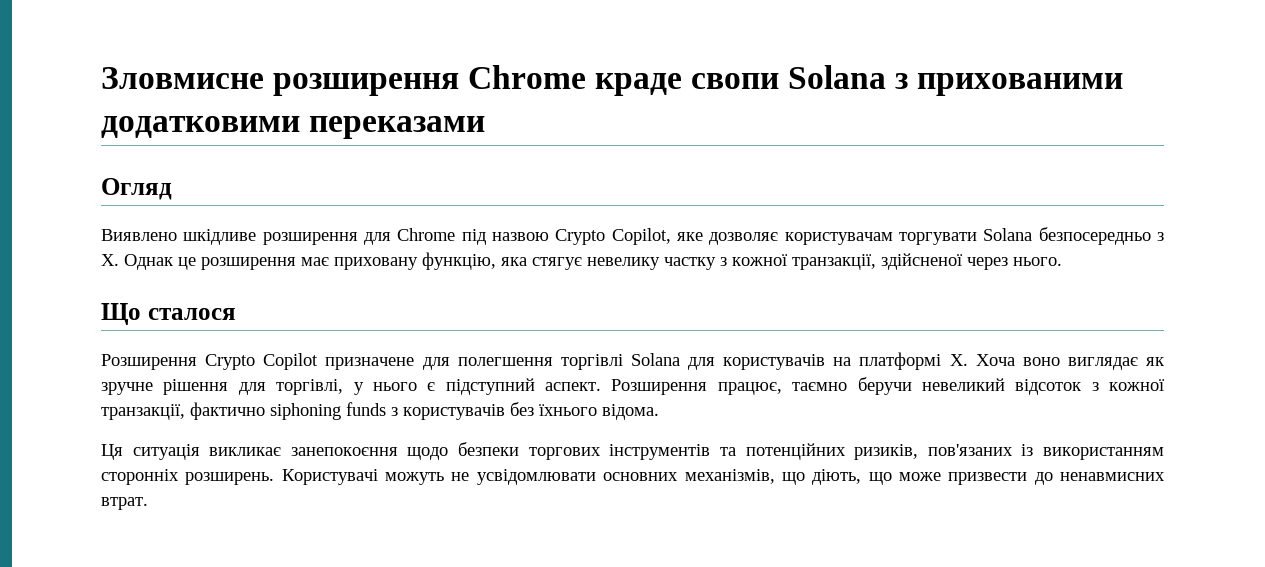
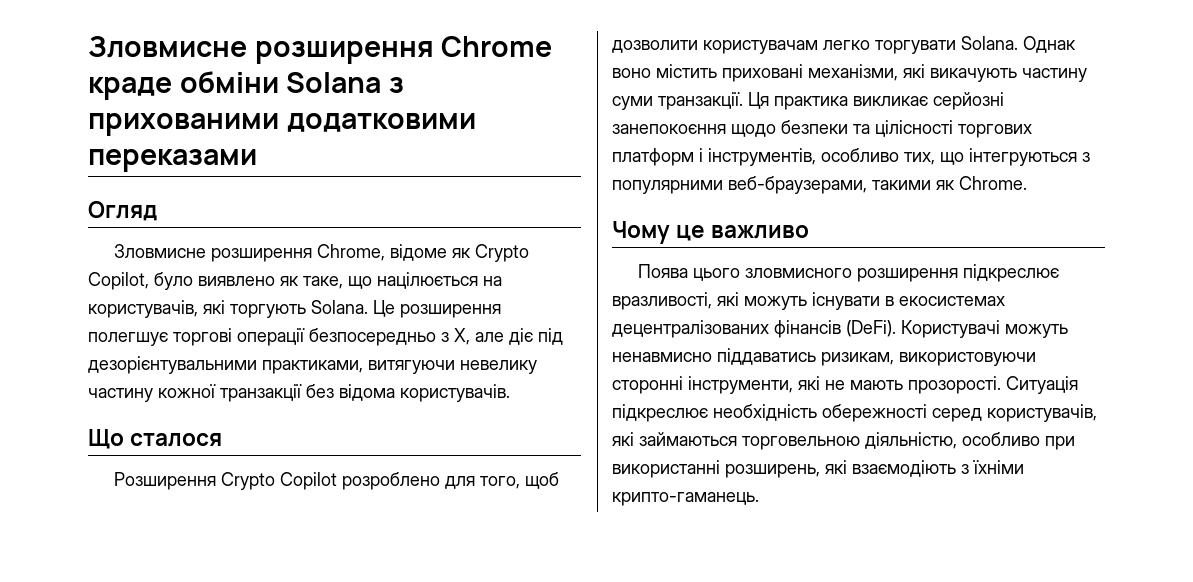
[691,73,780,89] свопи -> [179,71,279,93] обміни
[101,227,1164,245] [101,252,1062,270] Виявлено шкідливе розширення для Chrome під назвою Crypto Copilot, яке дозволяє користувачам торгувати Solana безпосередньо з X. Однак це розширення має приховану функцію, яка стягує невелику частку з кожної транзакції, здійсненої через нього. -> [114,244,530,262] [88,272,502,290] [88,300,501,318] [88,328,563,346] [88,356,537,374] [88,384,510,402] Зловмисне розширення Chrome, відоме як Crypto Copilot, було виявлено як таке, що націлюється на користувачів, які торгують Solana. Це розширення полегшує торгові операції безпосередньо з X, але діє під дезорієнтувальними практиками, витягуючи невелику частину кожної транзакції без відома користувачів.
[325,352,1164,370] [101,377,1165,395] [101,402,659,420] [101,442,1165,460] [101,469,1166,485] [101,497,148,510] призначене для полегшення торгівлі Solana для користувачів на платформі X. Хоча воно виглядає як зручне рішення для торгівлі, у нього є підступний аспект. Розширення працює, таємно беручи невеликий відсоток з кожної транзакції, фактично siphoning funds з користувачів без їхнього відома. // Ця ситуація викликає занепокоєння щодо безпеки торгових інструментів та потенційних ризиків, пов'язаних із використанням сторонніх розширень. Користувачі можуть не усвідомлювати основних механізмів, що діють, що може призвести до ненавмисних втрат. -> [342,472,560,490] [612,36,1076,54] [612,64,1087,82] [612,92,1004,110] [612,120,1032,138] [612,148,1090,166] [612,176,1027,194] [612,221,810,244] [638,264,1060,282] [612,292,1005,310] [612,320,1068,338] [612,348,1036,366] [612,376,1078,394] [612,404,1097,422] [612,432,1075,450] [612,460,1024,478] [612,492,759,506] розроблено для того, щоб дозволити користувачам легко торгувати Solana. Однак воно містить приховані механізми, які викачують частину суми транзакції. Ця практика викликає серйозні занепокоєння щодо безпеки та цілісності торгових платформ і інструментів, особливо тих, що інтегруються з популярними веб-браузерами, такими як Chrome. // Чому це важливо // Поява цього зловмисного розширення підкреслює вразливості, які можуть існувати в екосистемах децентралізованих фінансів (DeFi). Користувачі можуть ненавмисно піддаватись ризикам, використовуючи сторонні інструменти, які не мають прозорості. Ситуація підкреслює необхідність обережності серед користувачів, які займаються торговельною діяльністю, особливо при використанні розширень, які взаємодіють з їхніми крипто-гаманець.

